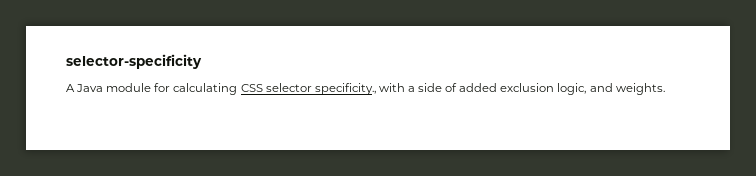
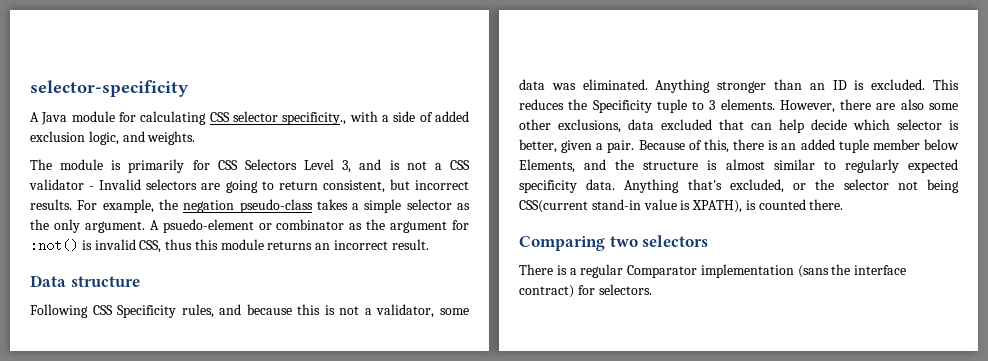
(665, 89) none -> [30,159,470,173] [29,179,469,193] [30,199,471,213] [30,219,469,233] [30,239,429,253] [30,275,140,287] [30,304,469,318] [519,79,959,93] [519,99,958,113] [519,119,959,133] [519,139,959,153] [519,159,958,173] [519,179,959,193] [519,199,844,213] [519,235,709,251] [519,264,907,278] [519,284,652,298] // The module is primarily for CSS Selectors Level 3, and is not a CSS validator - Invalid selectors are going to return consistent, but incorrect results. For example, the negation pseudo-class takes a simple selector as the only argument. A psuedo-element or combinator as the argument for :not() is invalid CSS, thus this module returns an incorrect result. // Data structure // Following CSS Specificity rules, and because this is not a validator, some data was eliminated. Anything stronger than an ID is excluded. This reduces the Specificity tuple to 3 elements. However, there are also some other exclusions, data excluded that can help decide which selector is better, given a pair. Because of this, there is an added tuple member below Elements, and the structure is almost similar to regularly expected specificity data. Anything that's excluded, or the selector not being CSS(current stand-in value is XPATH), is counted there. // Comparing two selectors // There is a regular Comparator implementation (sans the interface contract) for selectors.

